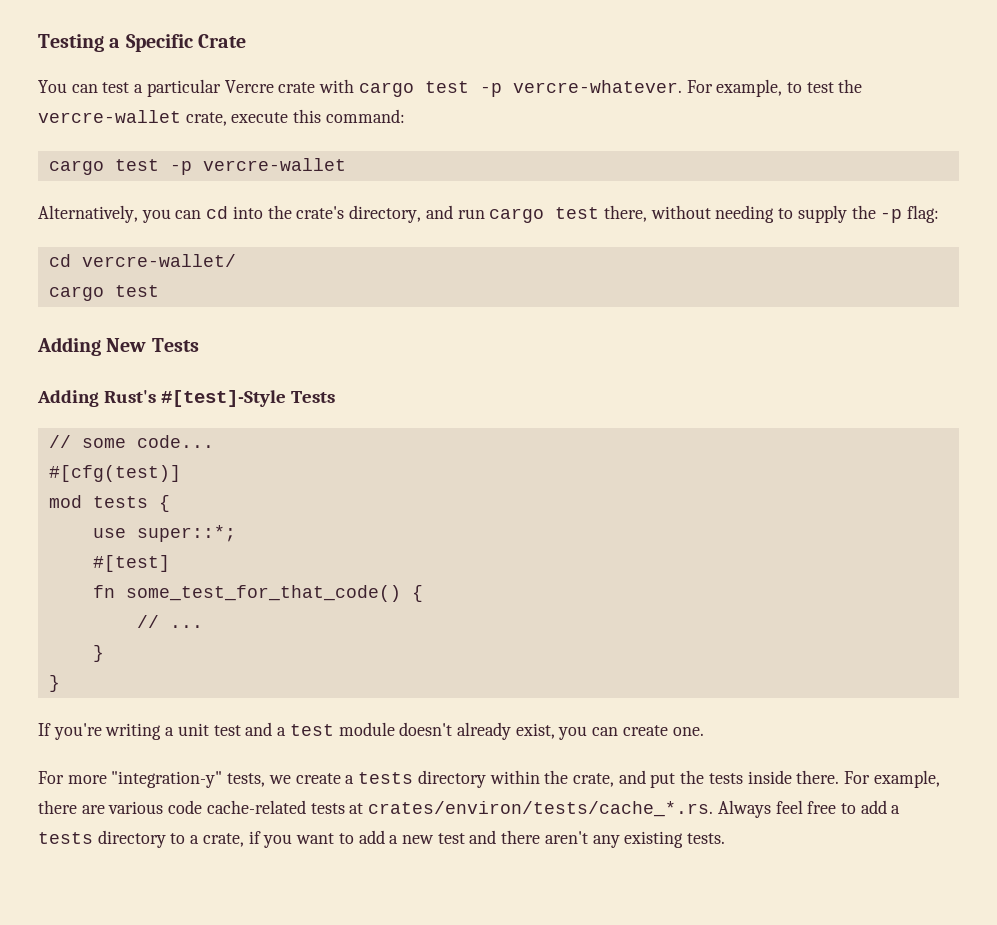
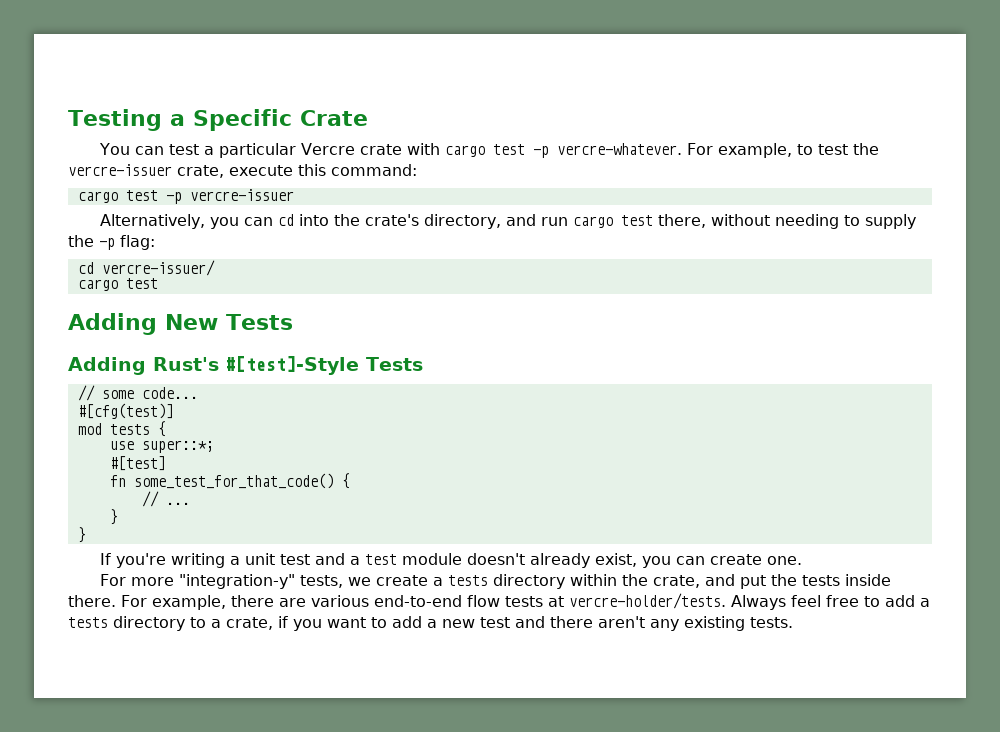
[38,110,181,123] vercre-wallet -> [68,164,172,176] vercre-issuer
[202,158,346,171] vercre-wallet -> [189,189,294,201] vercre-issuer
[81,254,236,267] vercre-wallet/ -> [101,260,215,276] vercre-issuer/
[168,800,306,814] code cache-related -> [374,595,500,607] end-to-end flow
[368,801,714,817] crates/environ/tests/cache_*.rs. -> [569,593,726,609] vercre-holder/tests.

